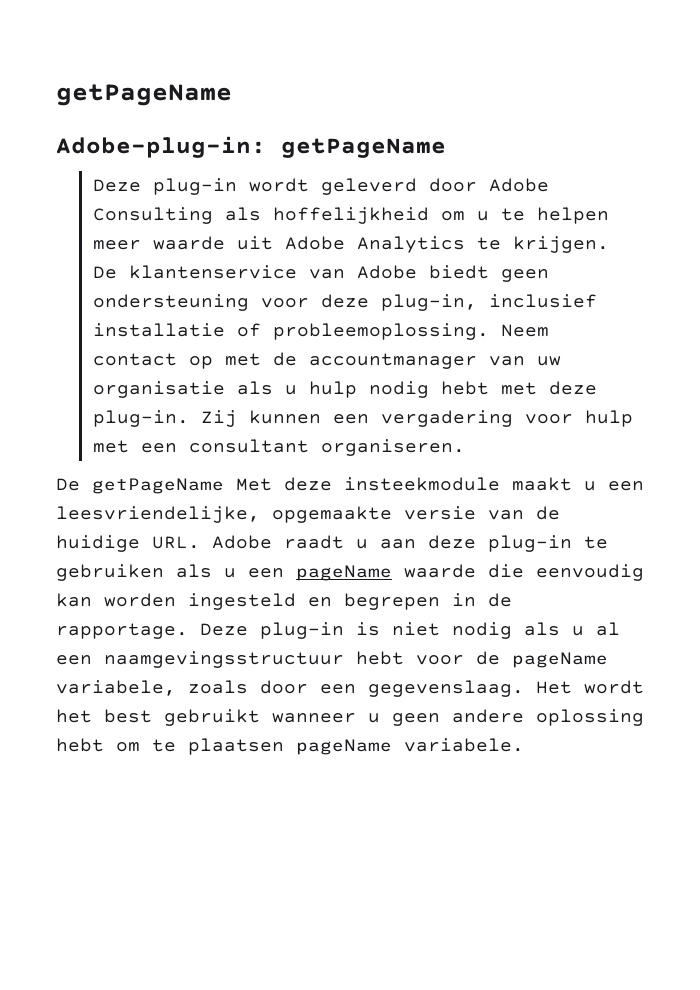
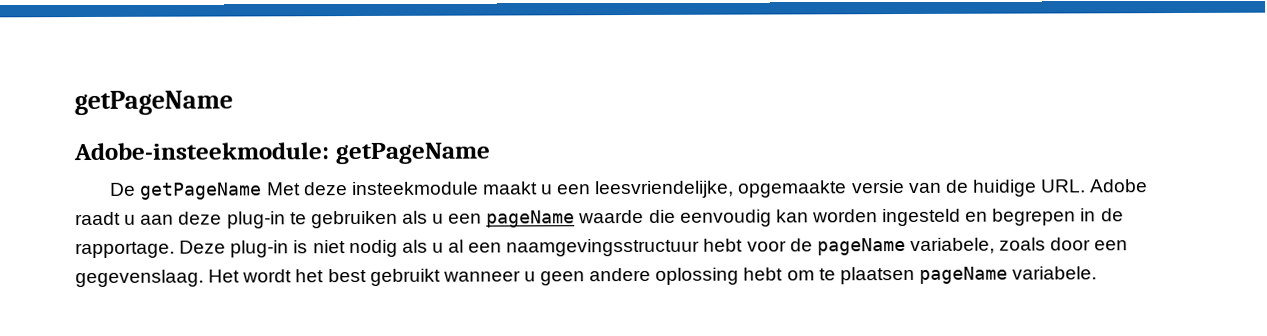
[56,84,232,106] [56,136,446,158] [92,178,549,195] [92,207,609,224] [92,236,609,253] [92,265,549,282] [92,294,597,311] [92,323,549,340] [92,352,561,369] [92,381,597,398] [92,410,633,427] [92,439,465,456] getPageName // Adobe-plug-in: getPageName // Deze plug-in wordt geleverd door Adobe Consulting als hoffelijkheid om u te helpen meer waarde uit Adobe Analytics te krijgen. De klantenservice van Adobe biedt geen ondersteuning voor deze plug-in, inclusief installatie of probleemoplossing. Neem contact op met de accountmanager van uw organisatie als u hulp nodig hebt met deze plug-in. Zij kunnen een vergadering voor hulp met een consultant organiseren. -> [74,90,233,116] [73,142,490,165] getPageName // Adobe-insteekmodule: getPageName

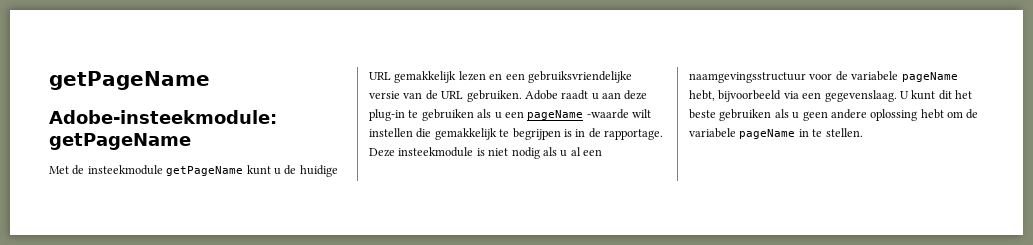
[110,180,848,200] De getPageName Met deze insteekmodule maakt u een leesvriendelijke, opgemaakte -> [49,165,338,177] [369,71,632,83] Met de insteekmodule getPageName kunt u de huidige URL gemakkelijk lezen en een gebruiksvriendelijke
[972,179,1087,197] huidige URL. -> [441,90,522,102] URL gebruiken.
[578,208,1077,227] waarde die eenvoudig kan worden ingesteld en begrepen -> [586,109,651,119] [369,128,572,140] -waarde wilt instellen die gemakkelijk te begrijpen is
[230,240,290,258] plug-in -> [398,147,474,157] insteekmodule
[703,238,744,252] hebt -> (806, 77) none
[816,237,1129,256] [75,268,521,288] pageName variabele, zoals door een gegevenslaag. Het wordt het best gebruikt wanneer -> [851,71,958,82] [689,90,972,102] [689,109,789,121] variabele pageName hebt, bijvoorbeeld via een gegevenslaag. U kunt dit het beste gebruiken als
[818,266,1098,285] te plaatsen pageName variabele. -> [966,109,979,119] [689,128,863,139] de variabele pageName in te stellen.

